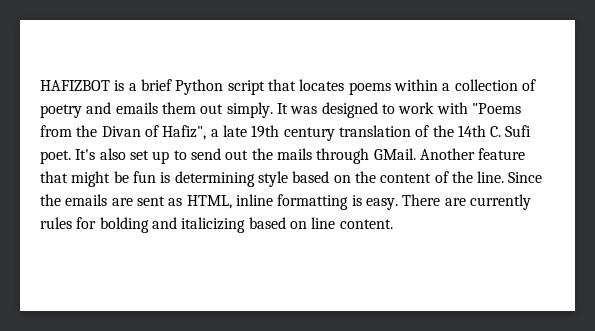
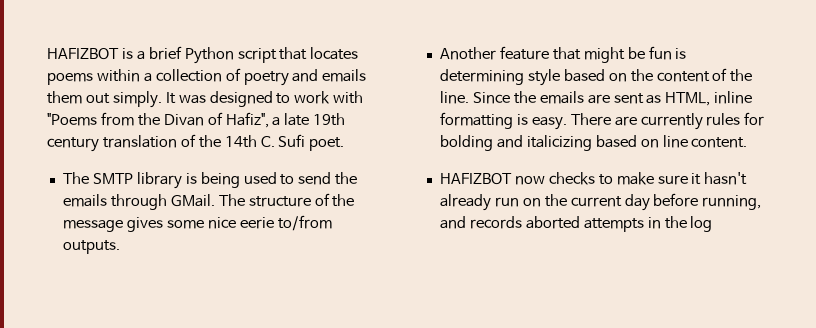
[75,148,416,164] It's also set up to send out the mails through GMail. -> [62,172,358,189] [62,193,355,210] [62,215,332,232] [62,240,120,254] // The SMTP library is being used to send the emails through GMail. The structure of the message gives some nice eerie to/from outputs. //
(393, 224) none -> [439,172,748,185] [439,193,762,211] [439,216,713,232] // HAFIZBOT now checks to make sure it hasn't already run on the current day before running, and records aborted attempts in the log

